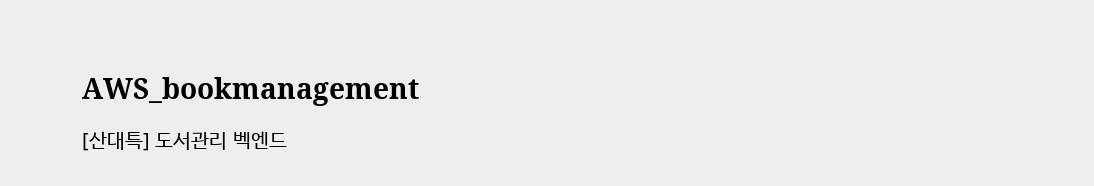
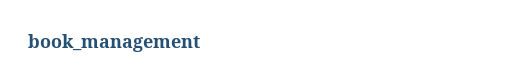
[82,77,419,106] [82,131,287,151] AWS_bookmanagement // [산대특] 도서관리 벡엔드 -> [28,34,200,52] book_management

